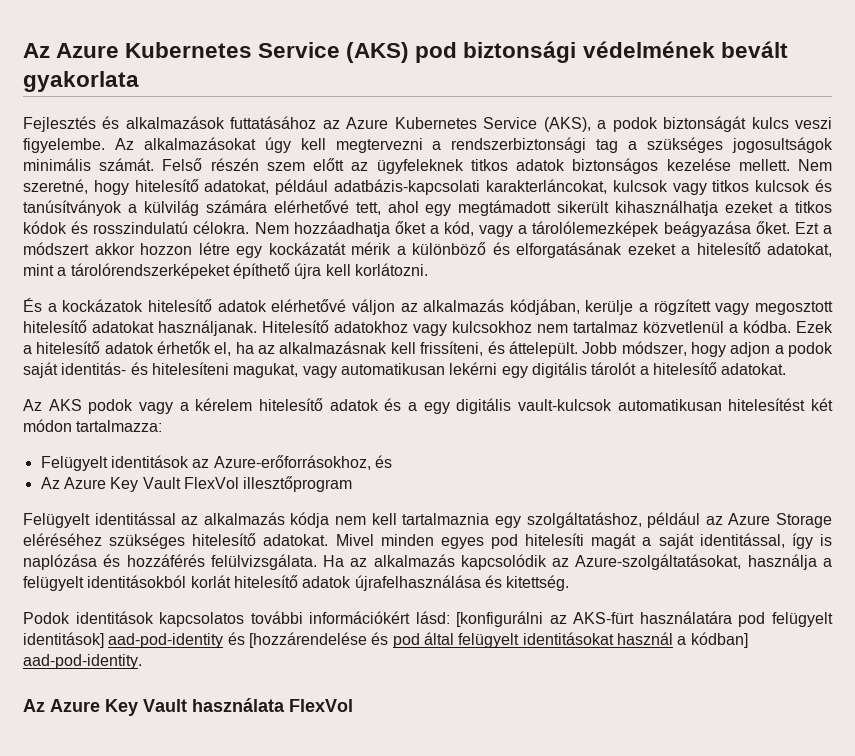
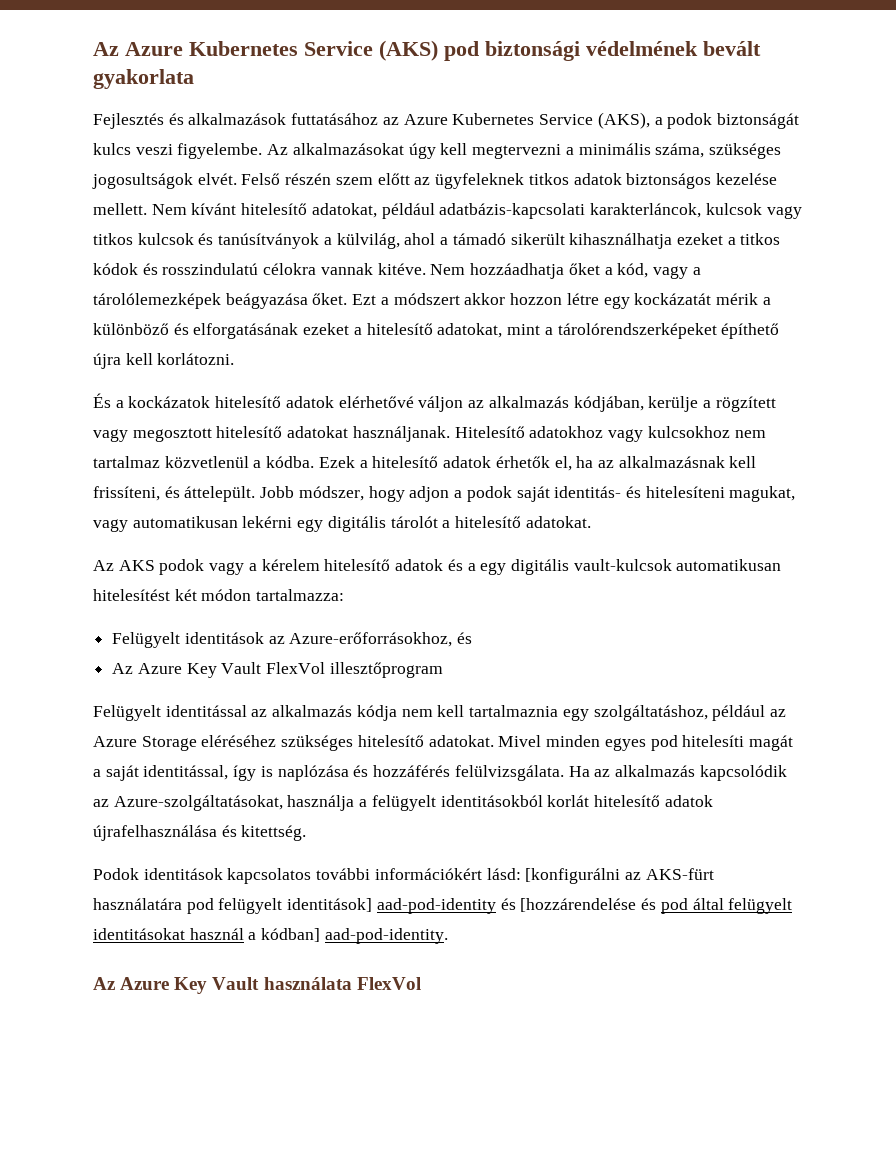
[451,137,833,153] [23,158,155,171] rendszerbiztonsági tag a szükséges jogosultságok minimális számát. -> [578,143,781,159] [92,173,237,189] minimális száma, szükséges jogosultságok elvét.
[23,179,129,195] szeretné, hogy -> [191,203,237,215] kívánt
[485,179,607,194] karakterláncokat, -> [590,203,702,218] karakterláncok,
[143,200,552,216] külvilág számára elérhetővé tett, ahol egy megtámadott -> [336,233,506,249] külvilág, ahol a támadó
[193,221,250,234] célokra. -> [263,263,426,275] célokra vannak kitéve.

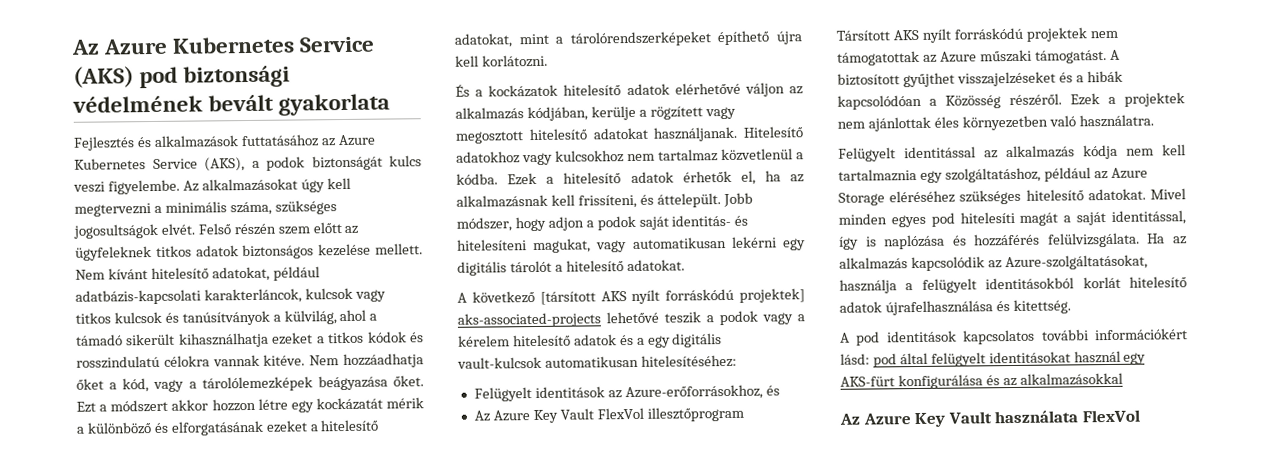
[93,560,155,571] Az AKS -> [457,288,805,305] [457,311,714,328] A következő [társított AKS nyílt forráskódú projektek] aks-associated-projects lehetővé teszik a
[93,589,345,601] hitelesítést két módon tartalmazza: -> [640,354,737,368] hitelesítéséhez:
(443, 670) none -> [836,27,1118,43] [837,49,1120,66] [837,70,1123,88] [837,92,1185,110] [837,114,1154,132] // Társított AKS nyílt forráskódú projektek nem támogatottak az Azure műszaki támogatást. A biztosított gyűjthet visszajelzéseket és a hibák kapcsolódóan a Közösség részéről. Ezek a projektek nem ajánlottak éles környezetben való használatra.
[93,868,139,880] Podok -> [840,331,881,346] A pod
[525,868,714,884] [93,898,657,914] [konfigurálni az AKS-fürt használatára pod felügyelt identitások] aad-pod-identity és [hozzárendelése és -> (870, 359) none
[248,928,448,944] a kódban] aad-pod-identity. -> [1123,352,1147,365] [840,372,1123,390] egy AKS-fürt konfigurálása és az alkalmazásokkal

